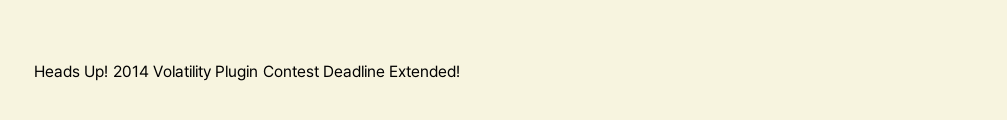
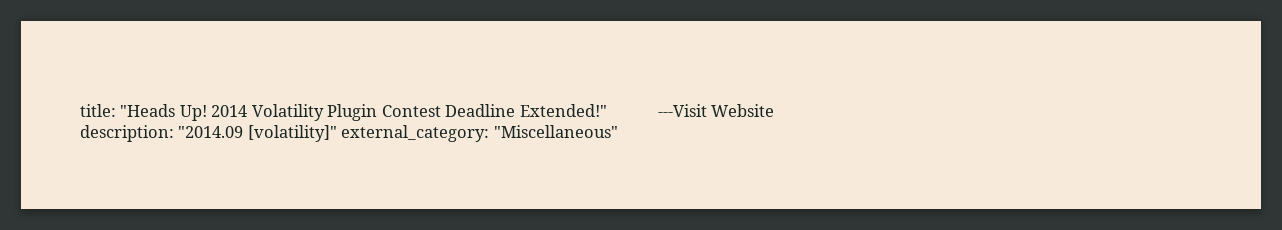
[34,65,80,78] Heads -> [80,104,176,117] title: "Heads
[389,65,461,78] Extended! -> [519,104,607,117] [80,125,618,142] [658,104,775,117] Extended!" description: "2014.09 [volatility]" external_category: "Miscellaneous" ---Visit Website

